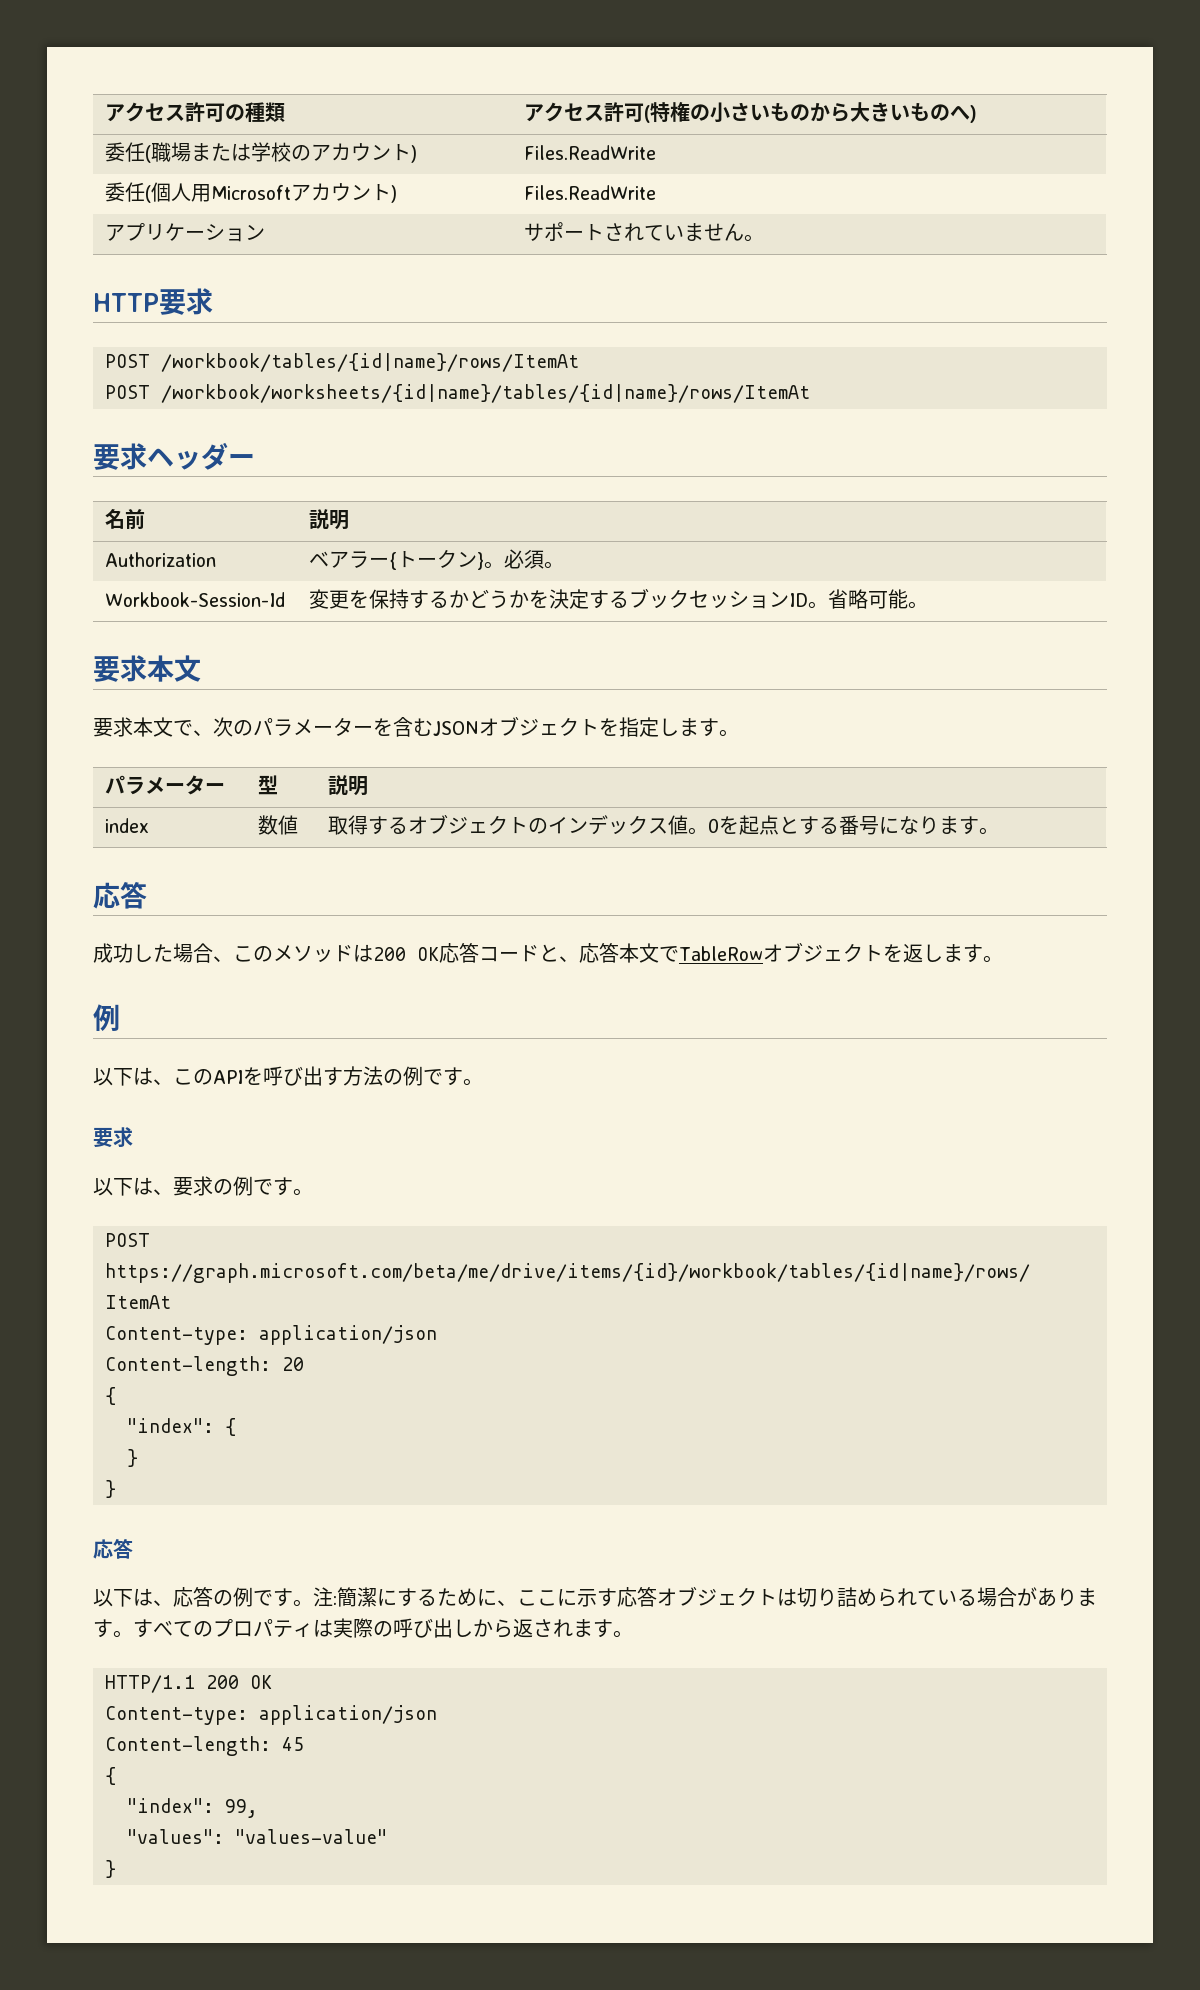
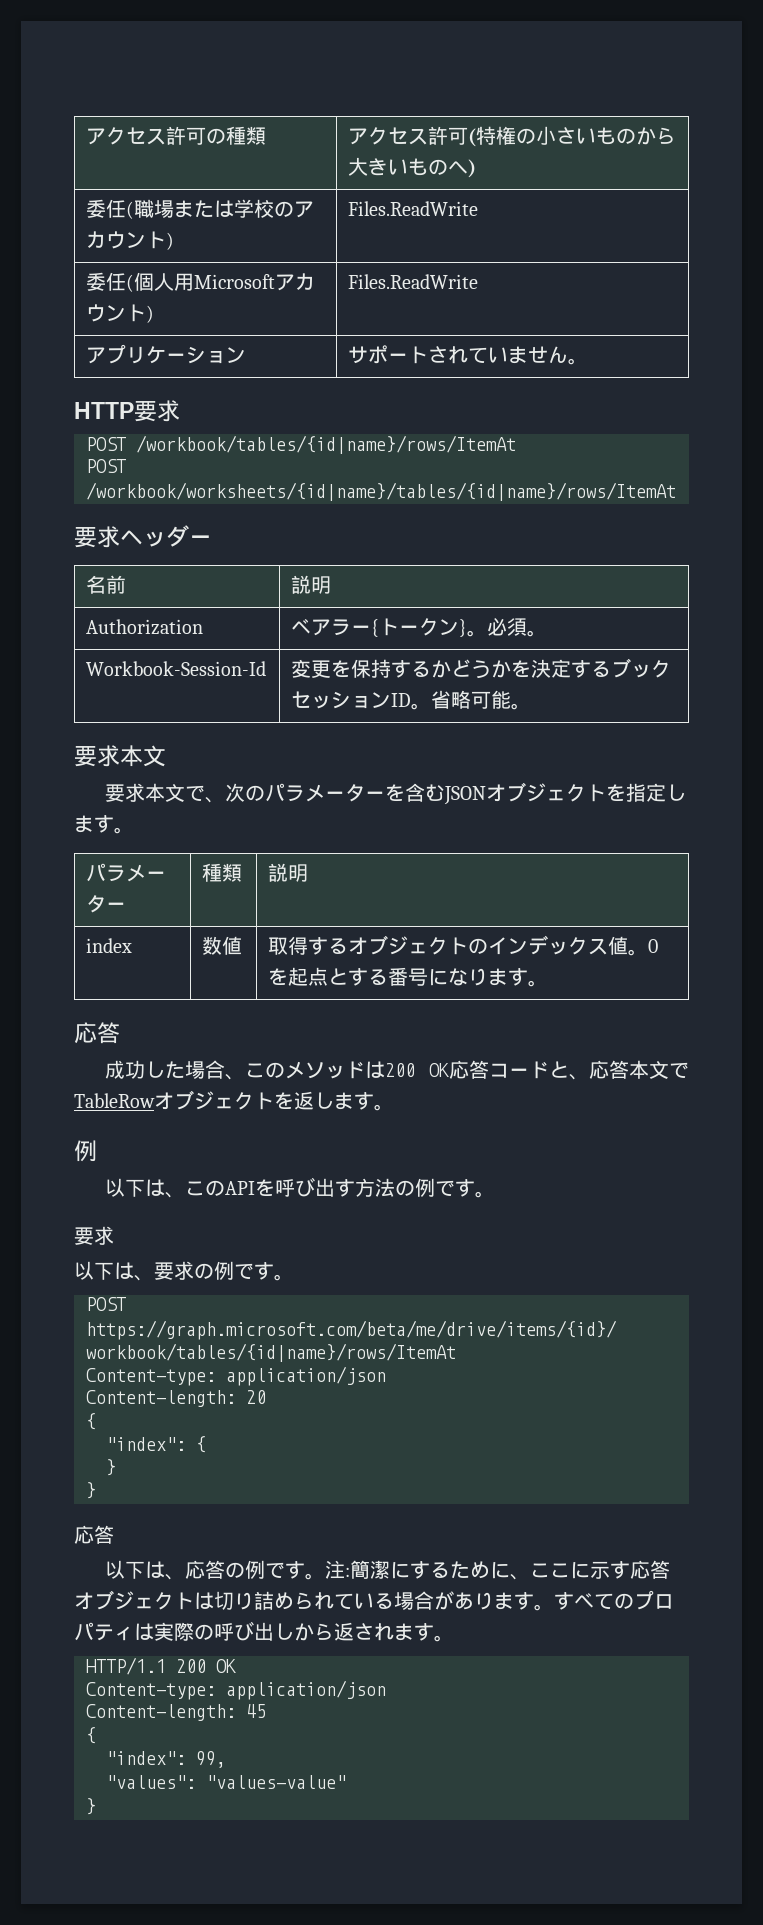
[257,775,278,795] 型 -> [202,863,243,882] 種類

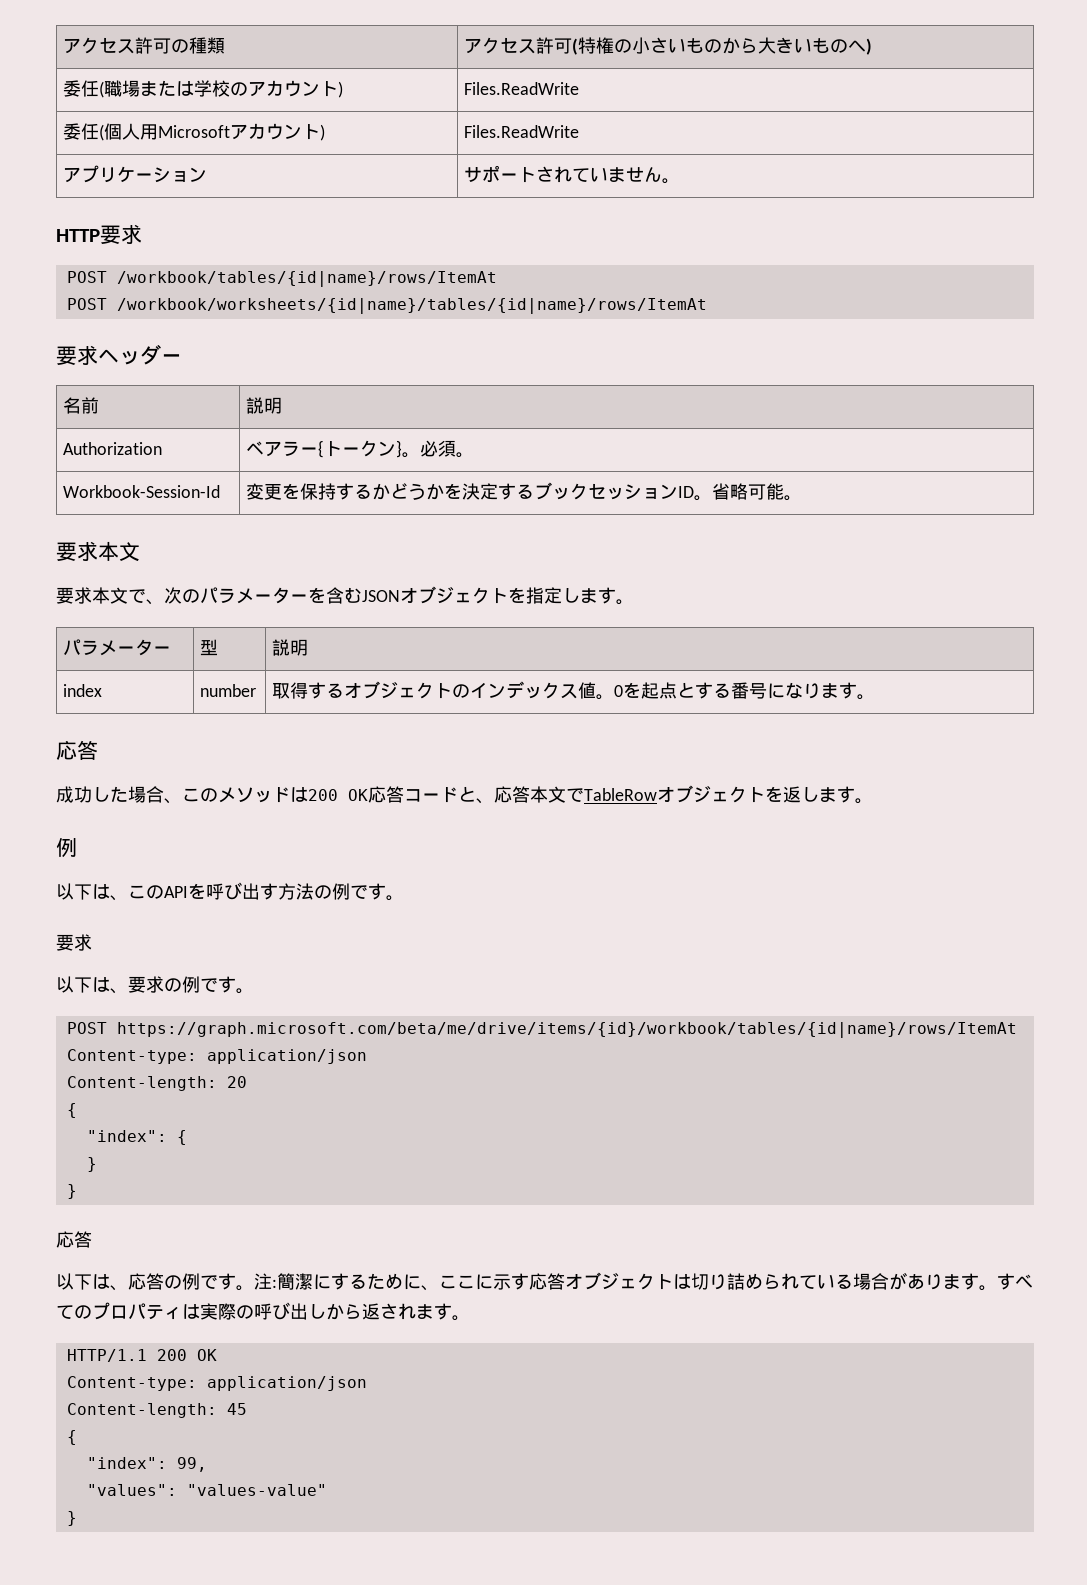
[202,863,243,882] 種類 -> [200,639,219,656] 型
[202,936,243,955] 数値 -> [200,684,257,697] number

